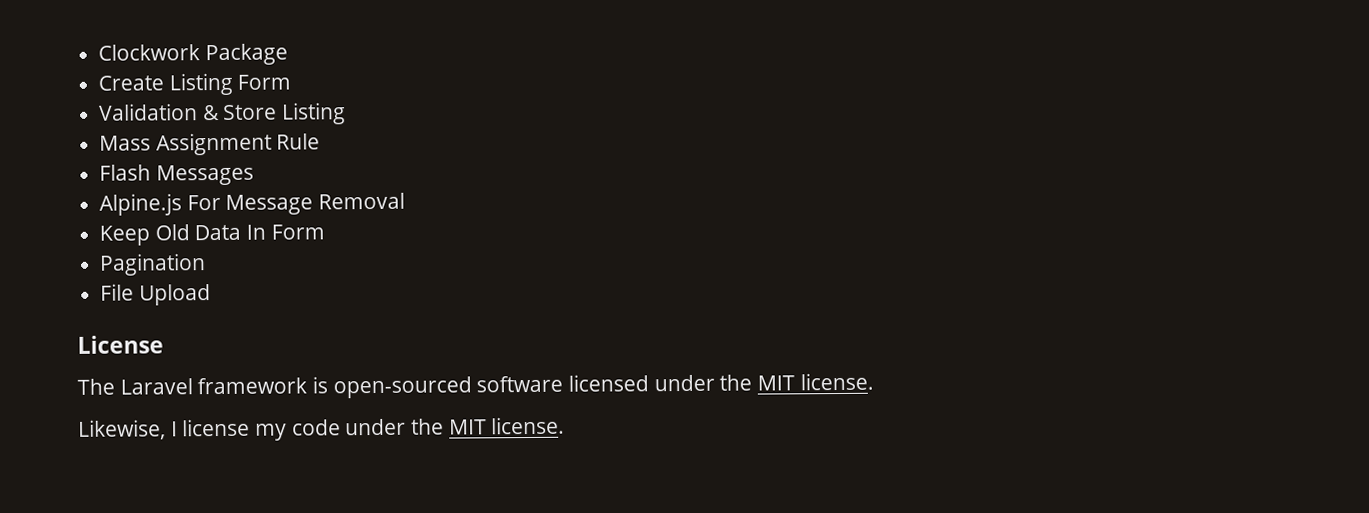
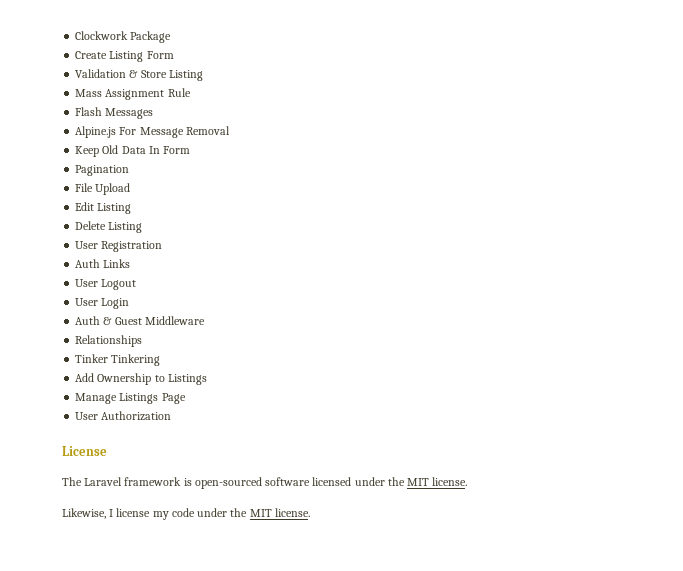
(211, 295) none -> [75,202,132,214] [75,221,143,233] [75,241,163,252] [75,259,131,268] [75,279,137,290] [75,298,130,309] [75,316,205,325] [75,335,143,347] [75,354,161,366] [75,373,207,385] [75,393,186,404] [75,411,172,421] // Edit Listing // Delete Listing // User Registration // Auth Links // User Logout // User Login // Auth & Guest Middleware // Relationships // Tinker Tinkering // Add Ownership to Listings // Manage Listings Page // User Authorization

